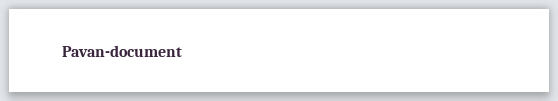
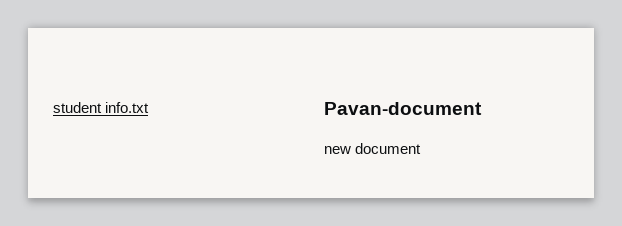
(62, 51) none -> [53,102,150,113] student info.txt //
(182, 51) none -> [324,143,422,154] // new document

